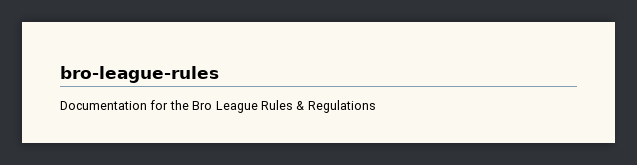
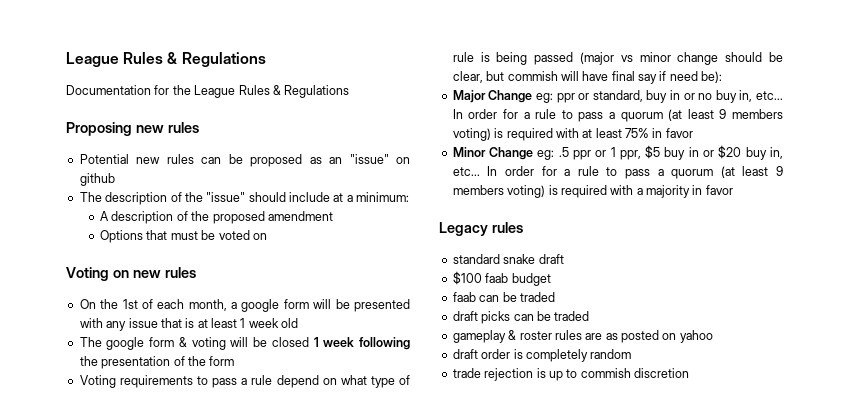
[60,66,219,83] bro-league-rules -> [66,52,266,67] League Rules & Regulations
[192,100,376,113] Bro League Rules & Regulations -> [194,85,350,98] [66,122,199,136] [79,154,411,167] [79,173,115,186] [79,192,410,205] [100,211,333,224] [100,230,267,243] [66,267,196,281] [79,299,410,312] [79,318,299,331] [79,337,410,350] [79,356,235,369] [79,375,410,388] [452,52,783,65] [452,71,723,84] [452,90,783,103] [452,109,783,122] [452,128,693,141] [452,145,783,160] [452,166,783,179] [452,185,733,198] [439,222,523,236] [452,254,564,264] [452,271,551,286] [452,292,555,302] [452,311,590,324] [452,330,713,343] [452,349,632,362] [452,368,689,381] League Rules & Regulations // Proposing new rules // Potential new rules can be proposed as an "issue" on github // The description of the "issue" should include at a minimum: // A description of the proposed amendment // Options that must be voted on // Voting on new rules // On the 1st of each month, a google form will be presented with any issue that is at least 1 week old // The google form & voting will be closed 1 week following the presentation of the form // Voting requirements to pass a rule depend on what type of rule is being passed (major vs minor change should be clear, but commish will have final say if need be): // Major Change eg: ppr or standard, buy in or no buy in, etc... In order for a rule to pass a quorum (at least 9 members voting) is required with at least 75% in favor // Minor Change eg: .5 ppr or 1 ppr, $5 buy in or $20 buy in, etc... In order for a rule to pass a quorum (at least 9 members voting) is required with a majority in favor // Legacy rules // standard snake draft // $100 faab budget // faab can be traded // draft picks can be traded // gameplay & roster rules are as posted on yahoo // draft order is completely random // trade rejection is up to commish discretion

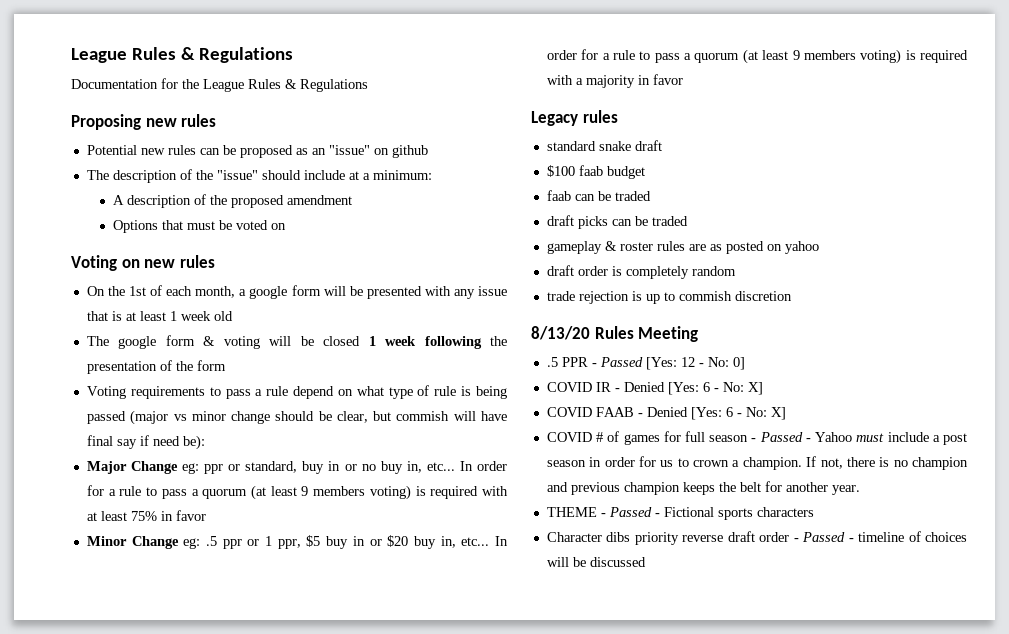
(689, 373) none -> [531,326,699,342] [546,357,745,370] [546,382,763,395] [546,407,786,420] [546,431,968,445] [546,456,968,470] [546,481,860,495] [546,507,814,520] [546,531,967,545] [546,557,646,567] // 8/13/20 Rules Meeting // .5 PPR - Passed [Yes: 12 - No: 0] // COVID IR - Denied [Yes: 6 - No: X] // COVID FAAB - Denied [Yes: 6 - No: X] // COVID # of games for full season - Passed - Yahoo must include a post season in order for us to crown a champion. If not, there is no champion and previous champion keeps the belt for another year. // THEME - Passed - Fictional sports characters // Character dibs priority reverse draft order - Passed - timeline of choices will be discussed

